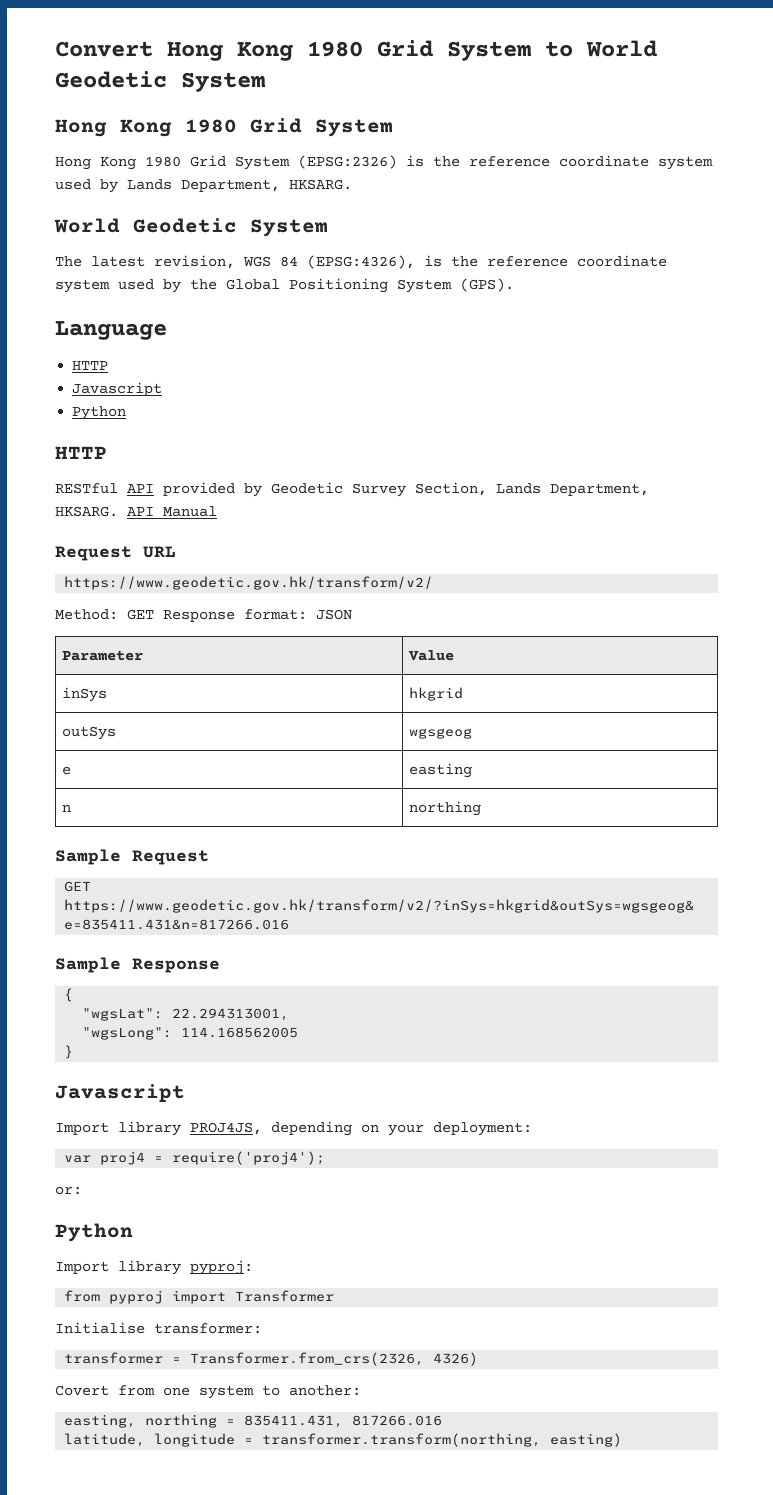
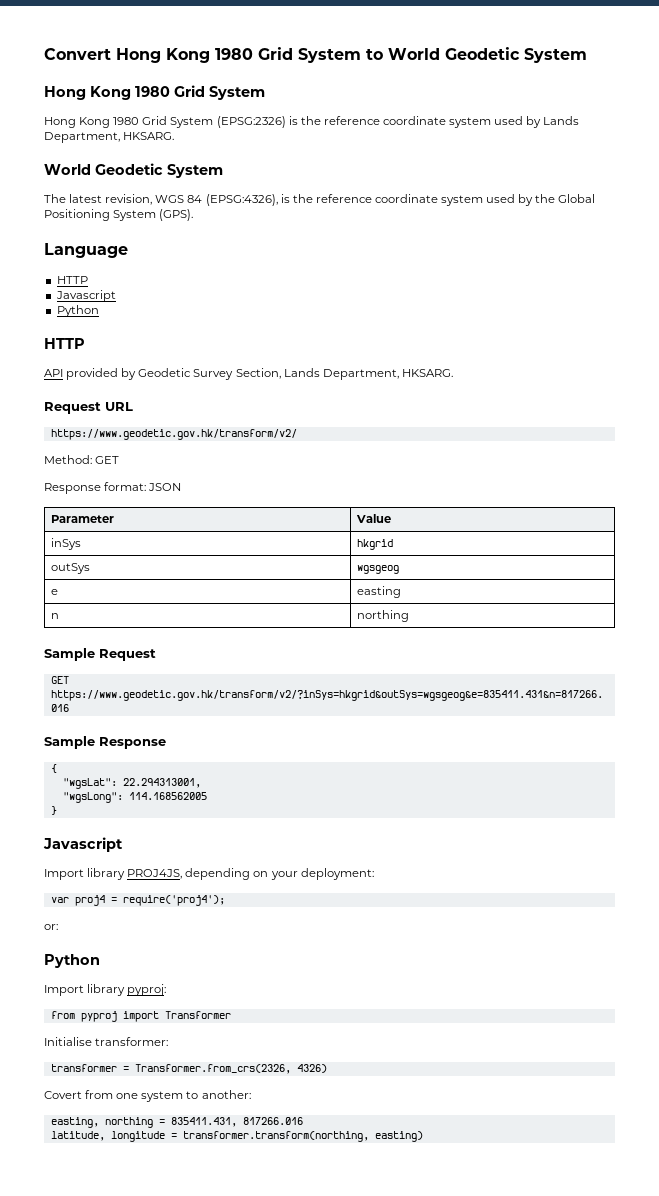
[55,483,118,494] RESTful -> (85, 343) none
[127,506,217,517] API Manual -> (453, 373) none
(154, 614) none -> (120, 460) //

